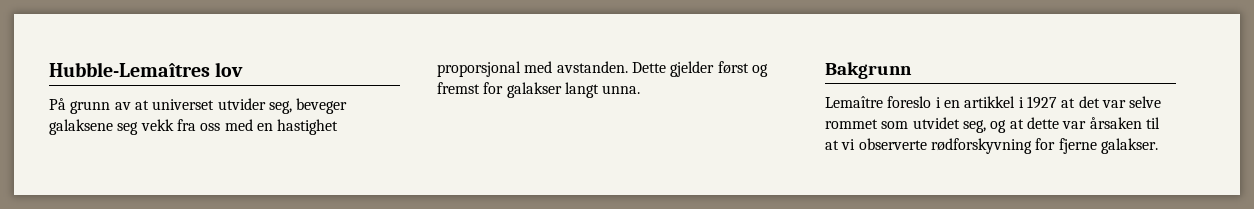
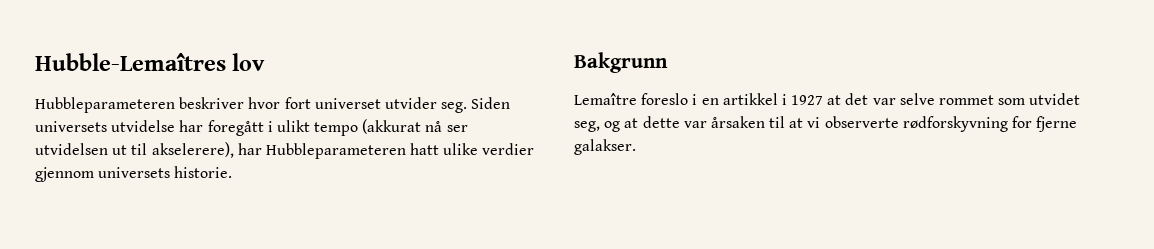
[49,98,348,114] [49,119,339,135] [437,61,768,77] [437,82,641,98] På grunn av at universet utvider seg, beveger galaksene seg vekk fra oss med en hastighet proporsjonal med avstanden. Dette gjelder først og fremst for galakser langt unna. -> [35,97,511,113] [35,119,468,136] [35,142,535,159] [35,166,233,182] Hubbleparameteren beskriver hvor fort universet utvider seg. Siden universets utvidelse har foregått i ulikt tempo (akkurat nå ser utvidelsen ut til akselerere), har Hubbleparameteren hatt ulike verdier gjennom universets historie.

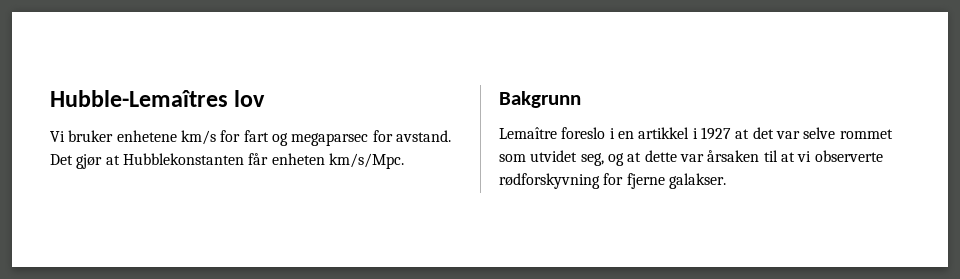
[35,97,511,113] [35,119,468,136] [35,142,535,159] [35,166,233,182] Hubbleparameteren beskriver hvor fort universet utvider seg. Siden universets utvidelse har foregått i ulikt tempo (akkurat nå ser utvidelsen ut til akselerere), har Hubbleparameteren hatt ulike verdier gjennom universets historie. -> [50,130,451,146] [50,153,404,169] Vi bruker enhetene km/s for fart og megaparsec for avstand. Det gjør at Hubblekonstanten får enheten km/s/Mpc.

